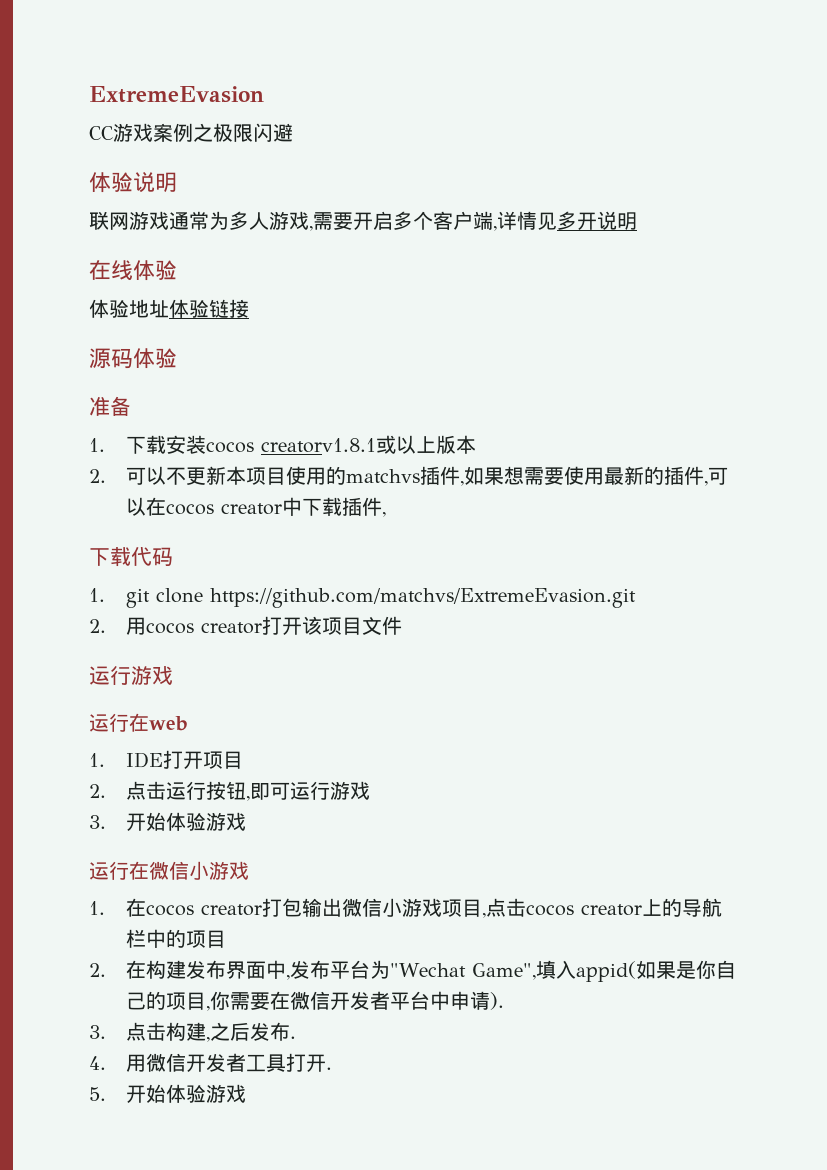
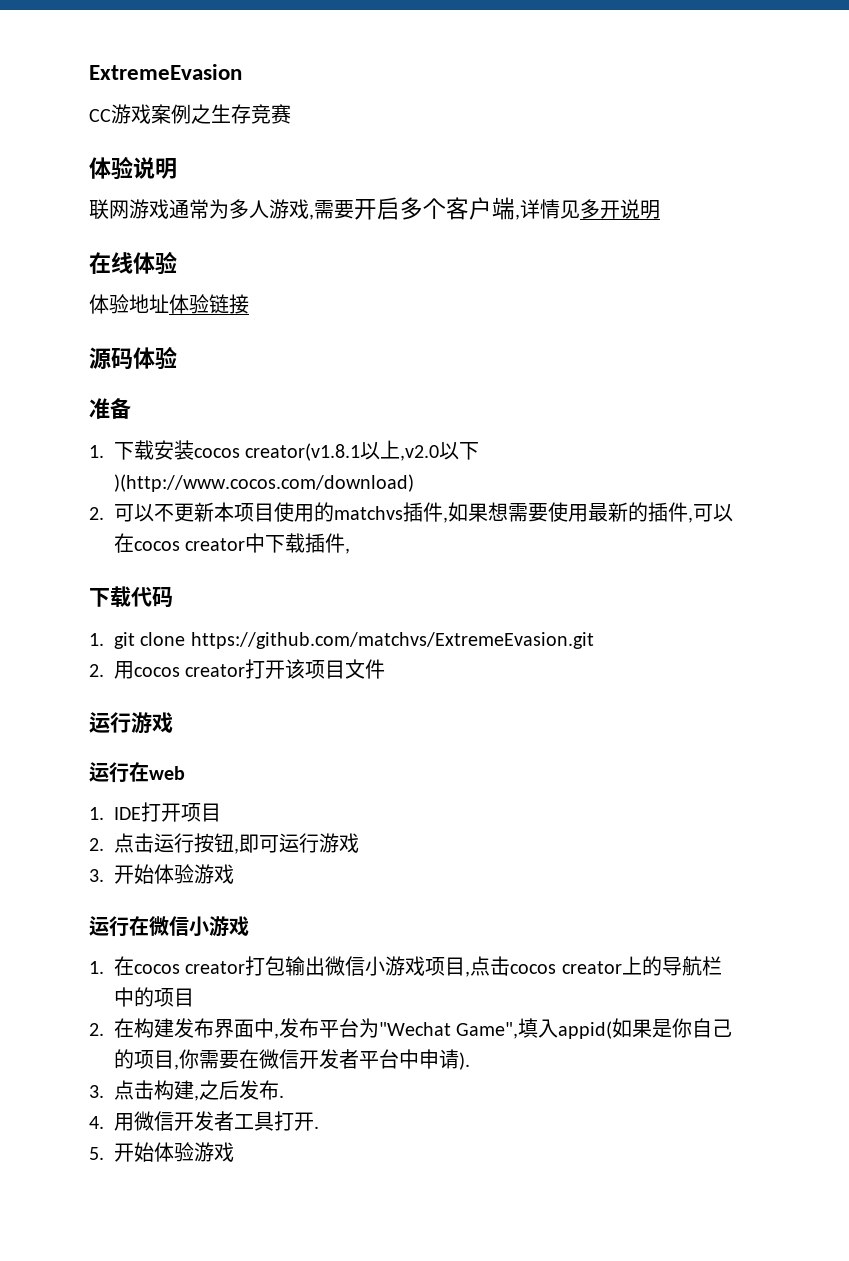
[213,123,293,142] 极限闪避 -> [211,104,291,124] 生存竞赛
[260,435,476,454] creatorv1.8.1或以上版本 -> [245,440,480,461] [114,474,414,492] creator(v1.8.1以上,v2.0以下)(http://www.cocos.com/download)

